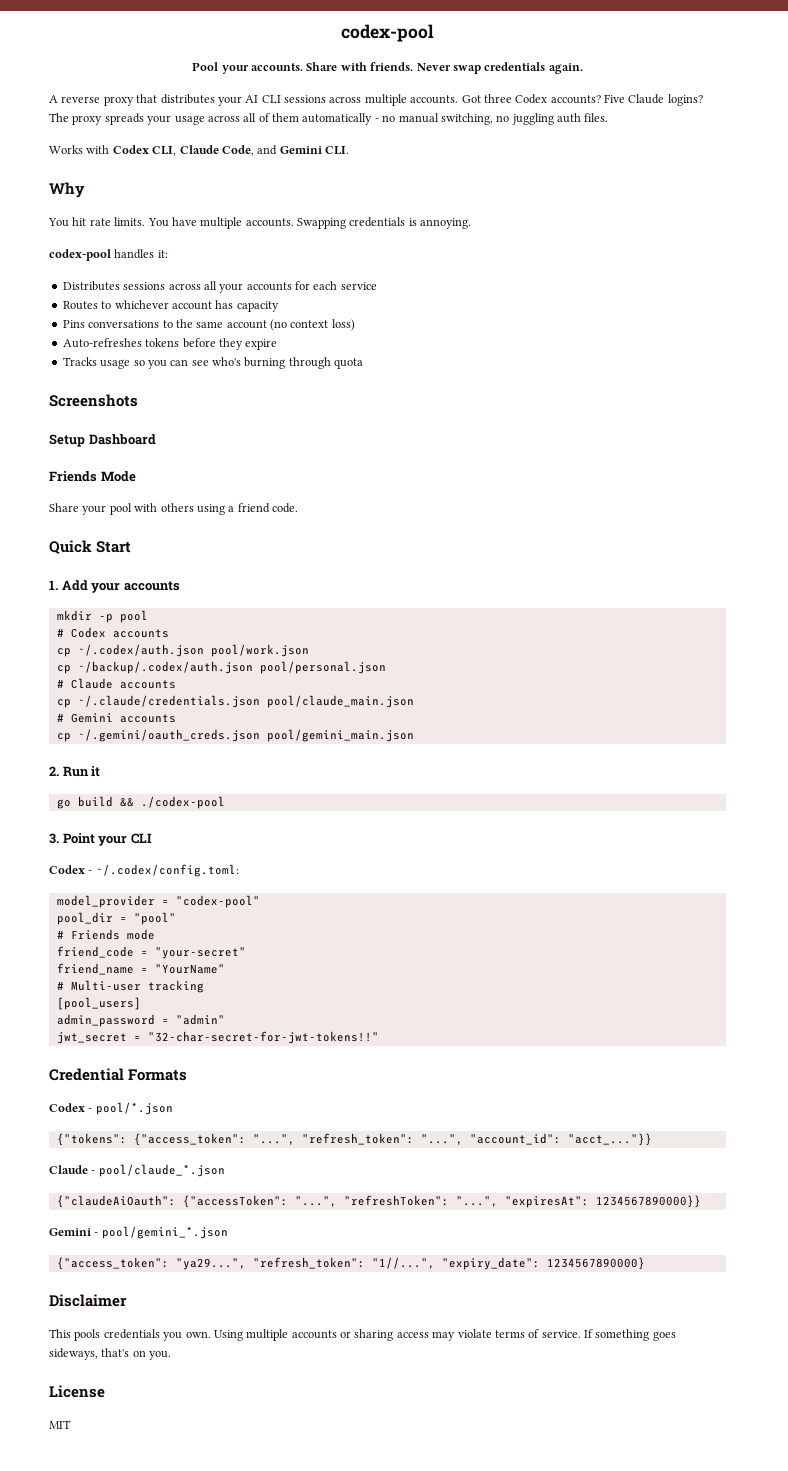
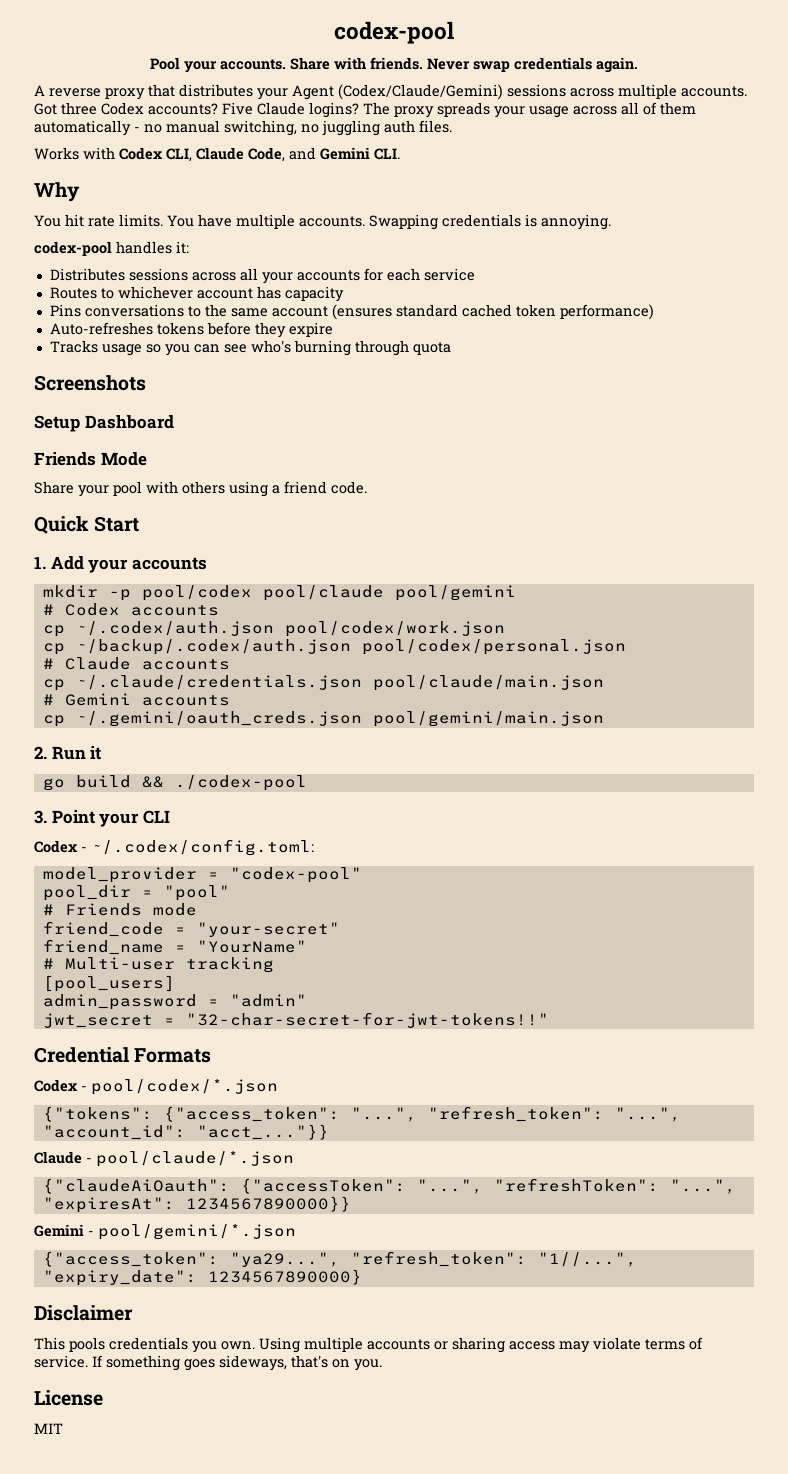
[245,95,281,103] AI CLI -> [292,84,503,100] Agent (Codex/Claude/Gemini)
[270,319,355,331] (no context loss) -> [331,304,654,320] (ensures standard cached token performance)
[119,610,148,623] pool -> [141,585,516,601] pool/codex pool/claude pool/gemini
[210,644,309,657] pool/work.json -> [284,621,505,637] pool/codex/work.json
[259,661,386,674] pool/personal.json -> [361,639,626,655] pool/codex/personal.json
[266,695,414,708] pool/claude_main.json -> [372,675,604,691] pool/claude/main.json
[266,729,414,742] pool/gemini_main.json -> [372,711,604,727] pool/gemini/main.json
[95,1102,173,1115] pool/*.json -> [91,1079,278,1095] pool/codex/*.json
[98,1164,225,1177] pool/claude_*.json -> [96,1151,294,1167] pool/claude/*.json
[101,1226,228,1239] pool/gemini_*.json -> [98,1224,296,1240] pool/gemini/*.json

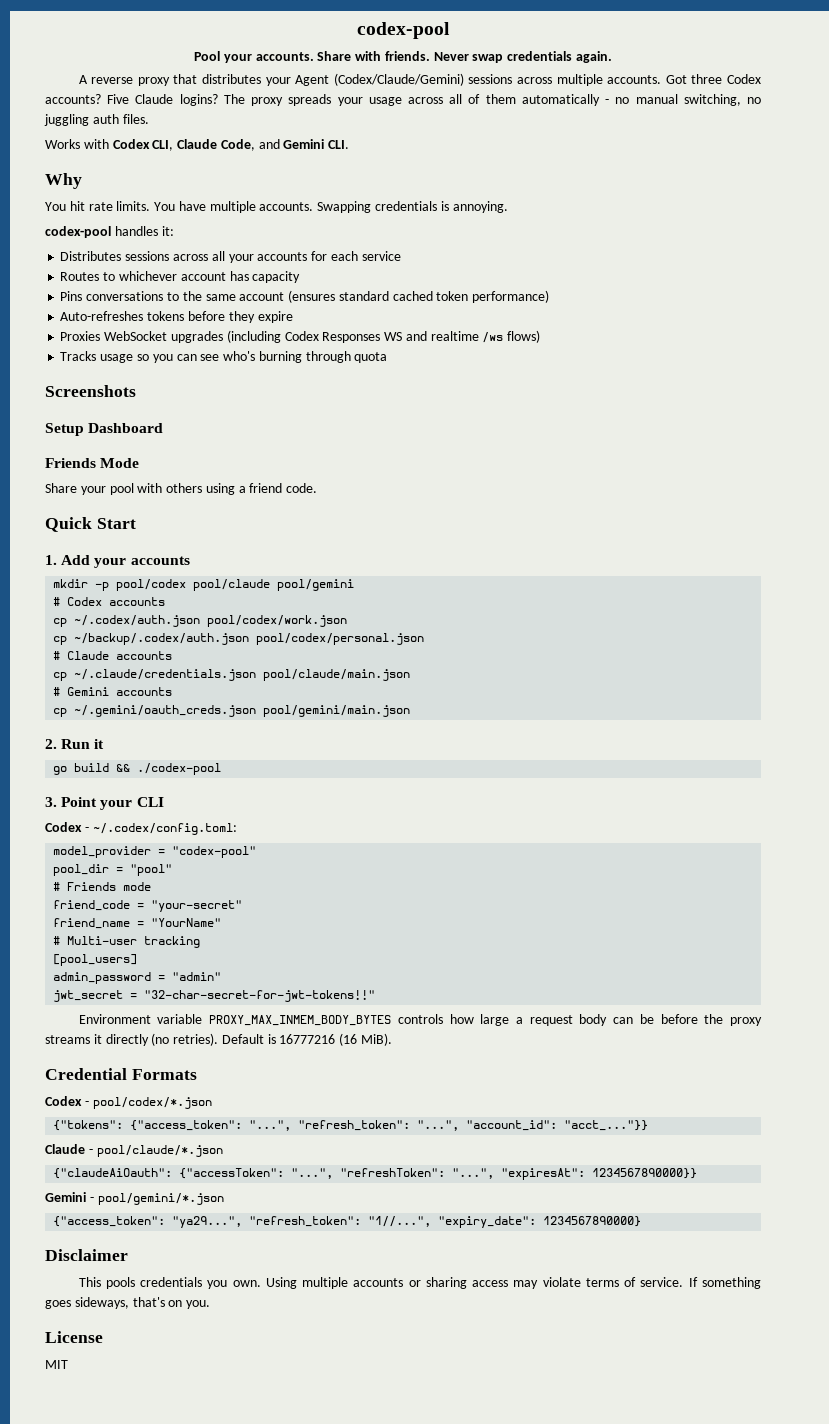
(333, 329) none -> [60,330,541,343] // Proxies WebSocket upgrades (including Codex Responses WS and realtime /ws flows)
(549, 1020) none -> [78,1014,763,1026] [45,1033,393,1046] // Environment variable PROXY_MAX_INMEM_BODY_BYTES controls how large a request body can be before the proxy streams it directly (no retries). Default is 16777216 (16 MiB).

